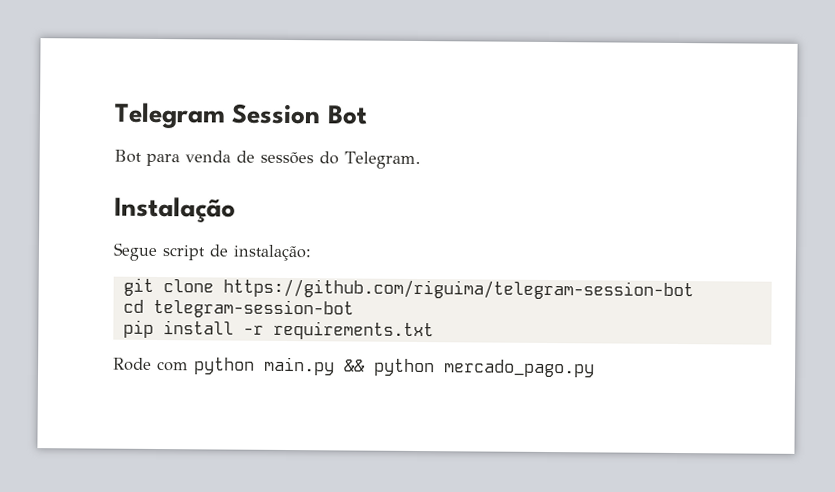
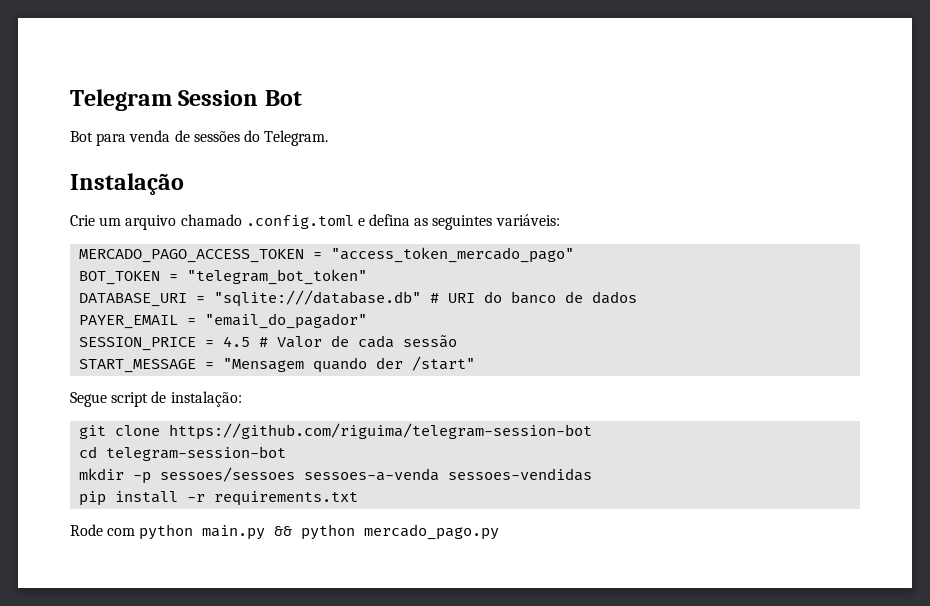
(236, 209) none -> [70,214,560,230] [79,247,575,263] [79,269,368,285] [79,290,638,307] [79,313,368,329] [79,335,458,351] [79,356,476,373] // Crie um arquivo chamado .config.toml e defina as seguintes variáveis: // MERCADO_PAGO_ACCESS_TOKEN = "access_token_mercado_pago" // BOT_TOKEN = "telegram_bot_token" // DATABASE_URI = "sqlite:///database.db" # URI do banco de dados // PAYER_EMAIL = "email_do_pagador" // SESSION_PRICE = 4.5 # Valor de cada sessão // START_MESSAGE = "Mensagem quando der /start"
(354, 308) none -> [79,467,593,484] // mkdir -p sessoes/sessoes sessoes-a-venda sessoes-vendidas

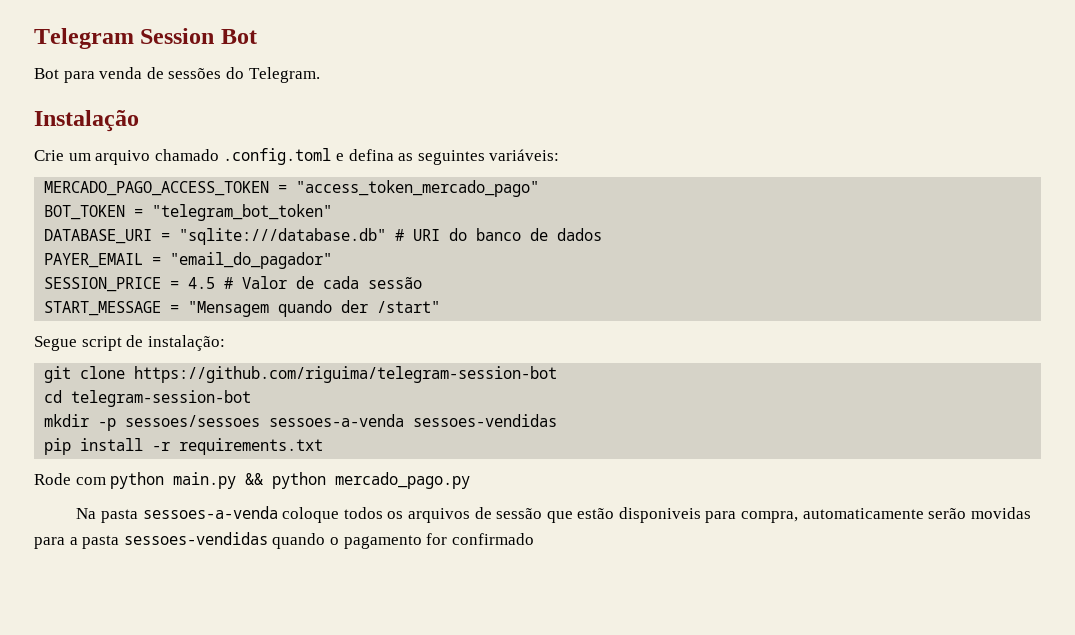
(500, 532) none -> [76,506,1031,523] [34,532,534,549] // Na pasta sessoes-a-venda coloque todos os arquivos de sessão que estão disponiveis para compra, automaticamente serão movidas para a pasta sessoes-vendidas quando o pagamento for confirmado

